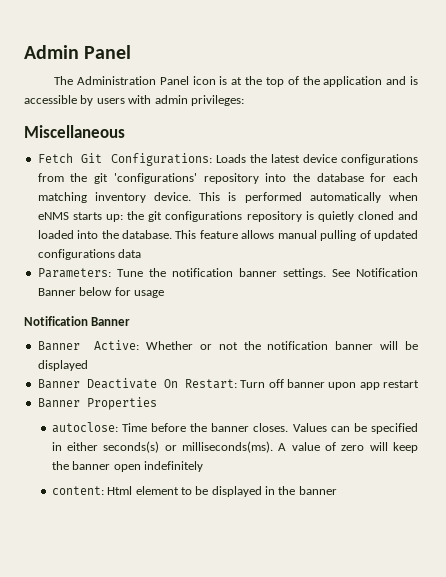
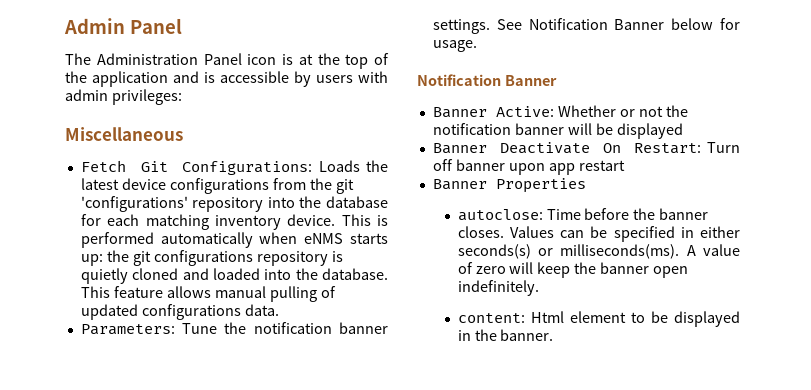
[118,249,142,258] data -> [244,304,279,316] data.
[133,290,164,298] usage -> [432,40,477,52] usage.
[143,461,203,472] indefinitely -> [457,280,539,296] indefinitely.
[298,486,337,495] banner -> [500,329,554,341] banner.

